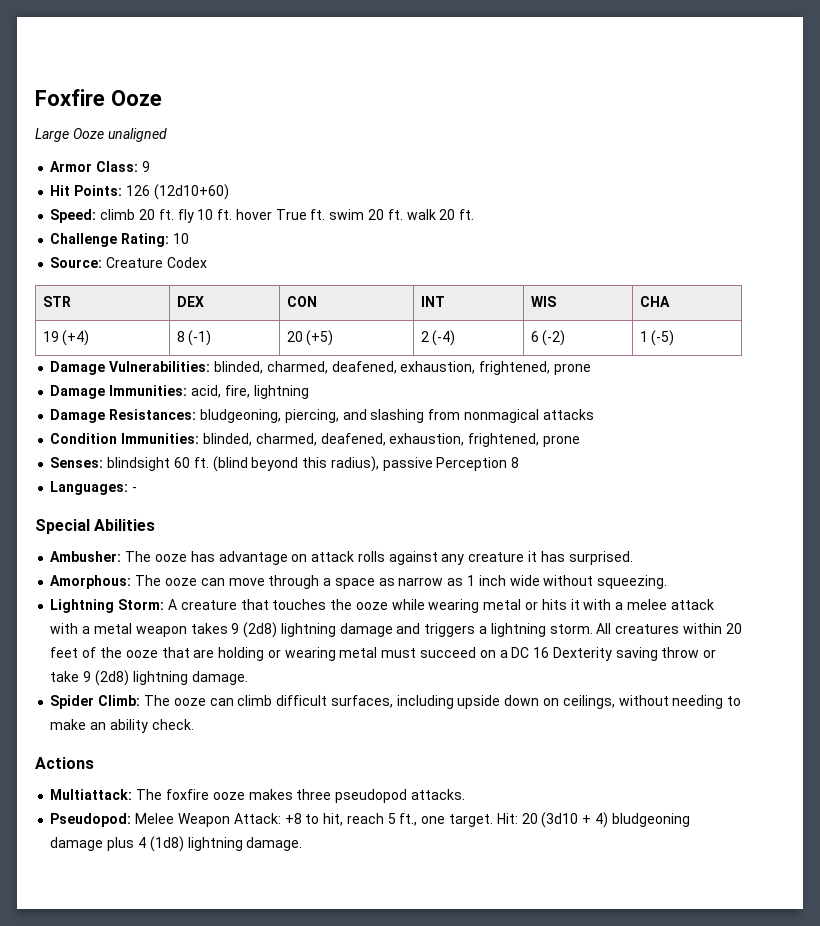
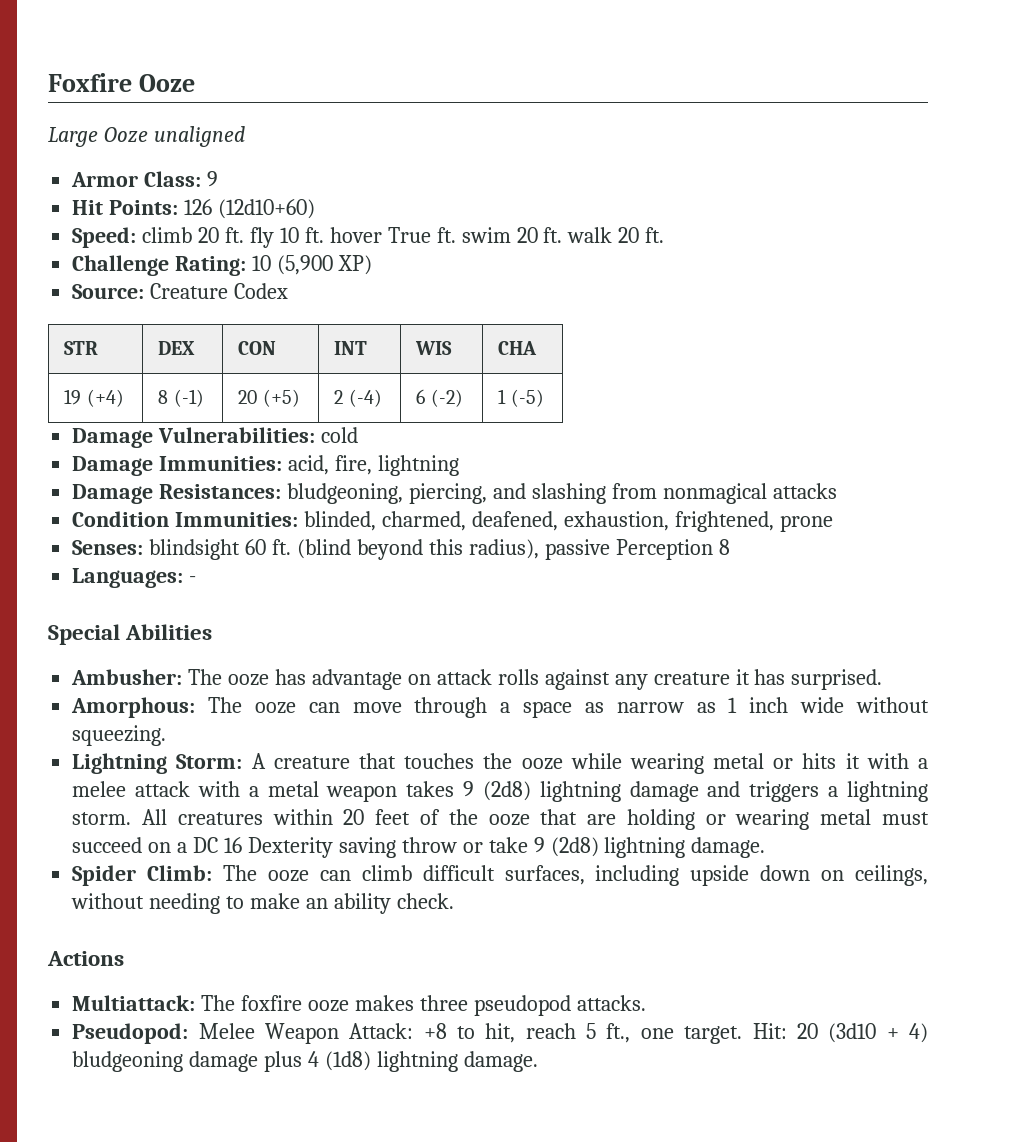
(189, 238) none -> [277,255,372,275] (5,900 XP)
[213,361,591,375] blinded, charmed, deafened, exhaustion, frightened, prone -> [321,427,359,443] cold

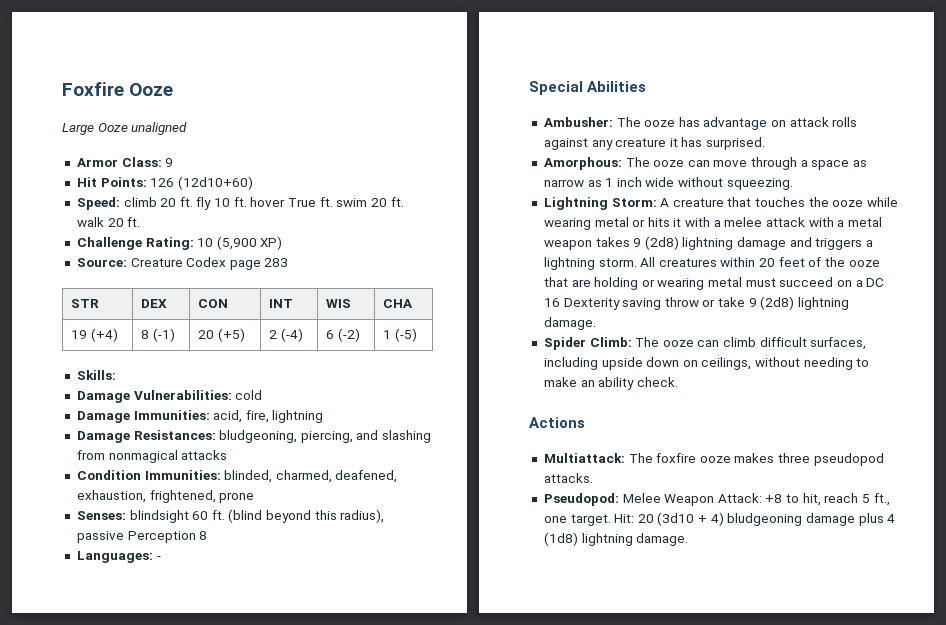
(289, 291) none -> [229,258,289,270] page 283
(544, 398) none -> [76,370,116,380] // Skills:

